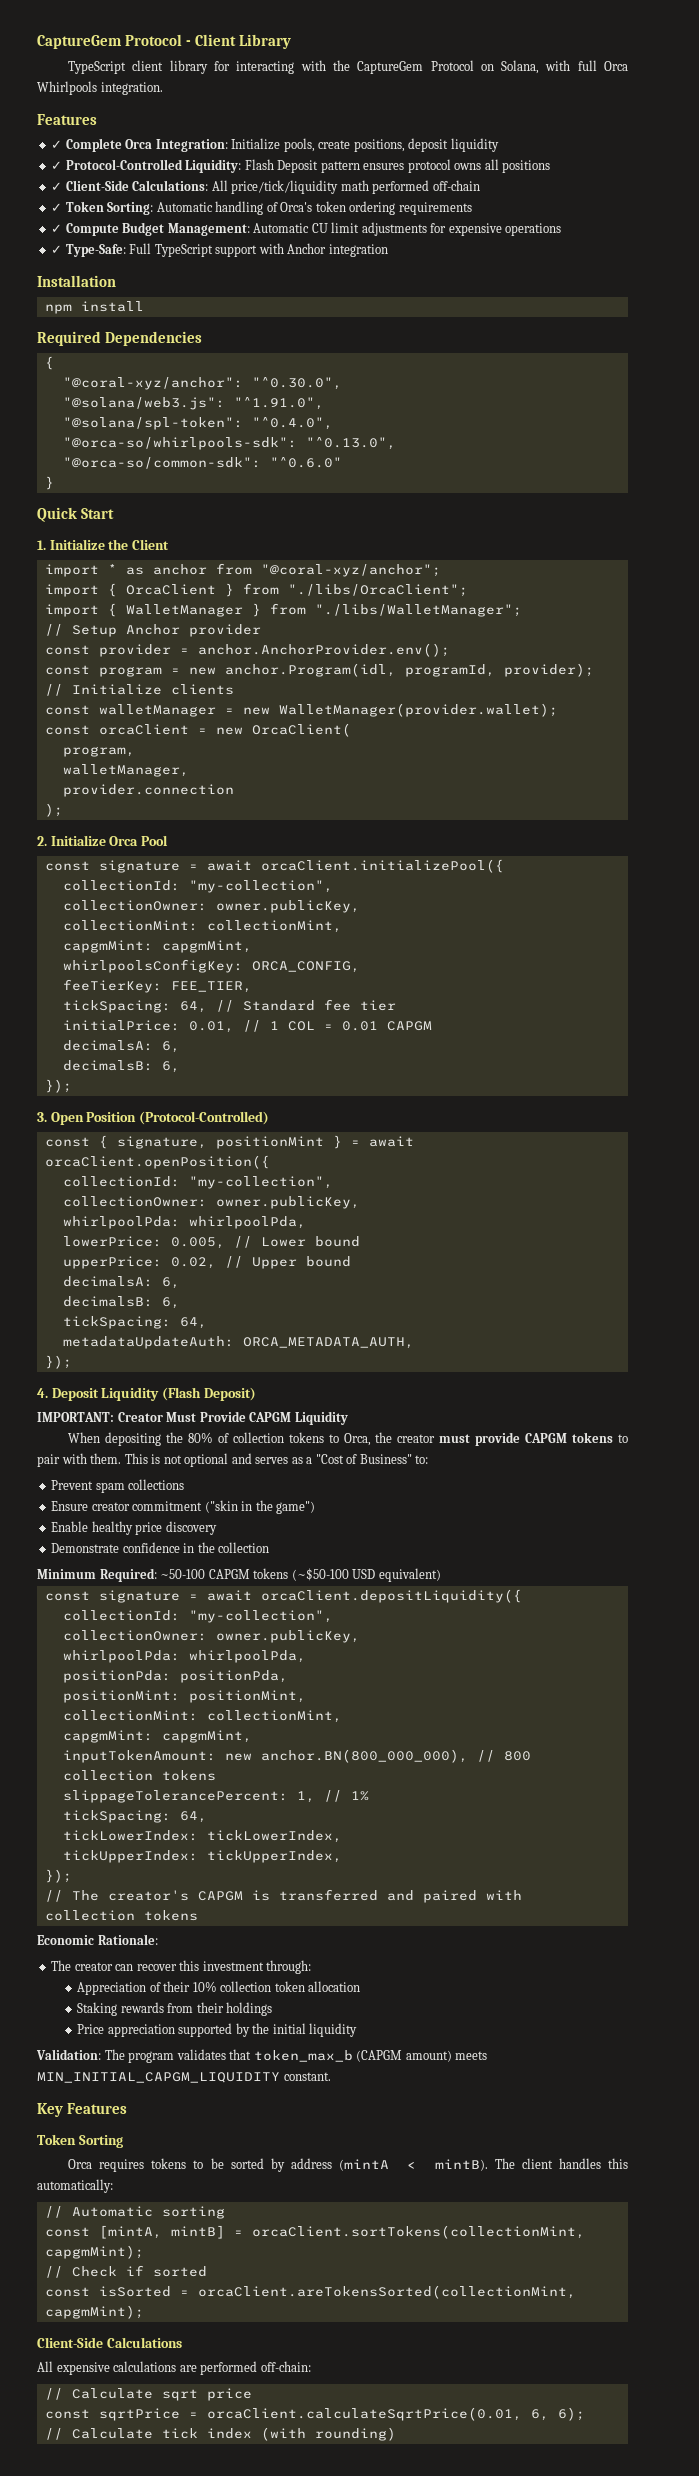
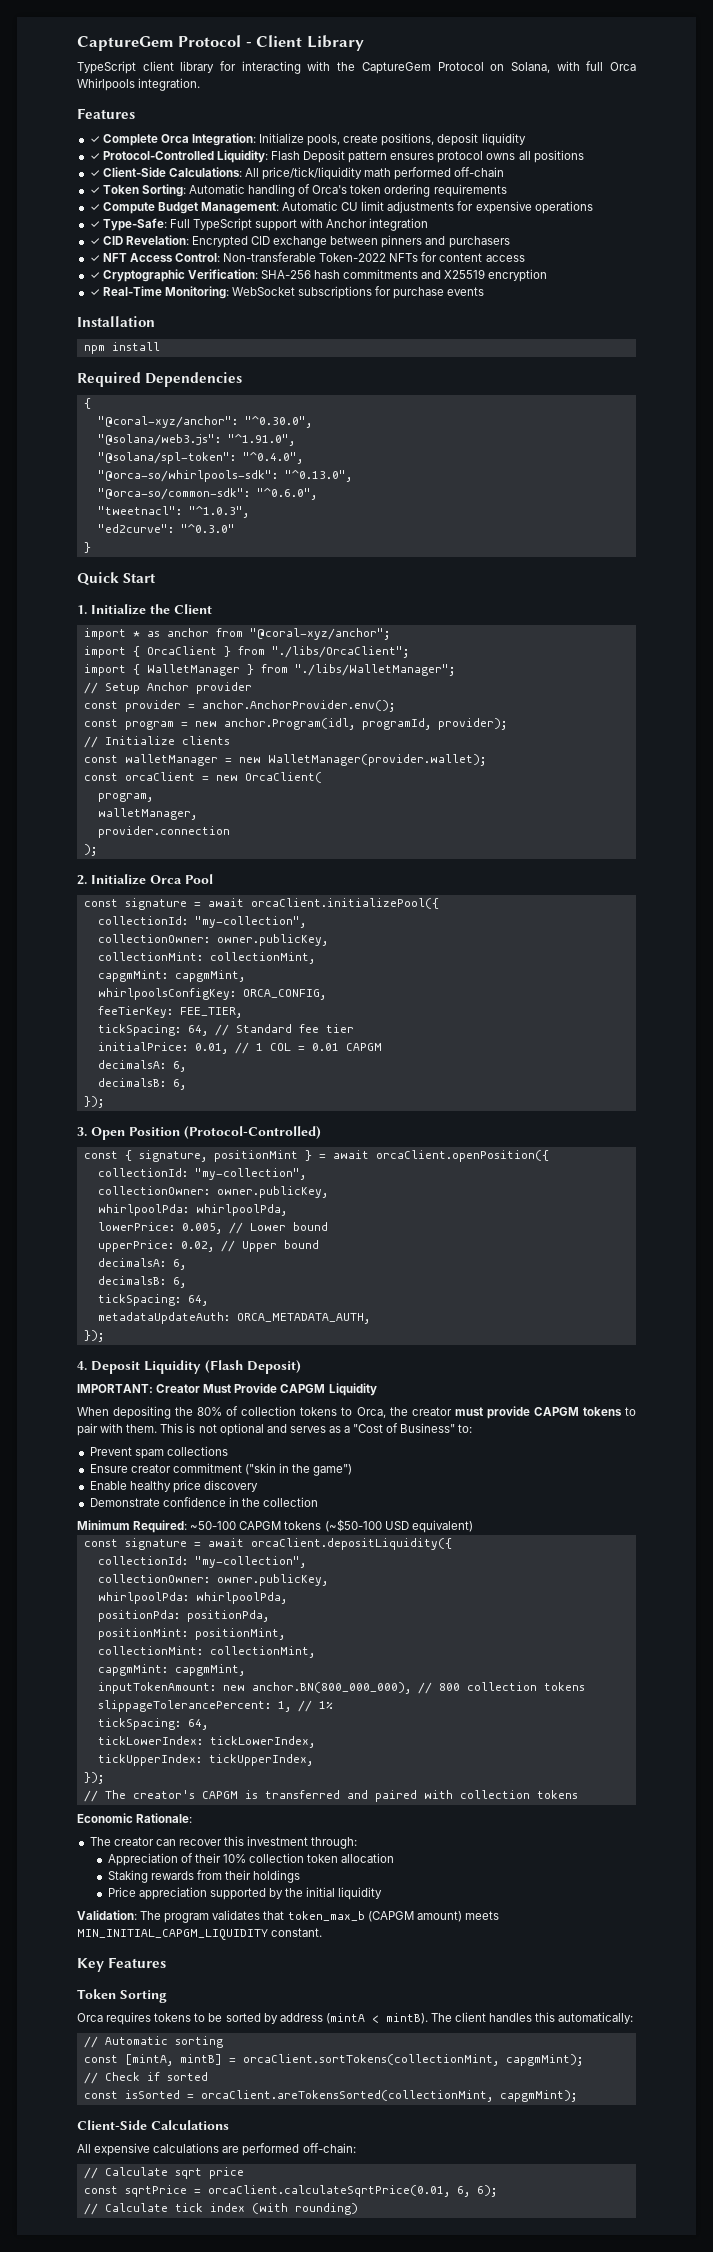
(388, 250) none -> [89,235,510,248] [89,252,525,262] [89,269,548,282] [89,286,485,299] // ✓ CID Revelation: Encrypted CID exchange between pinners and purchasers // ✓ NFT Access Control: Non-transferable Token-2022 NFTs for content access // ✓ Cryptographic Verification: SHA-256 hash commitments and X25519 encryption // ✓ Real-Time Monitoring: WebSocket subscriptions for purchase events
[269,457,342,468] "^0.6.0" -> [256,488,317,500] [97,506,249,518] [97,524,235,533] "^0.6.0", // "tweetnacl": "^1.0.3", // "ed2curve": "^0.3.0"

